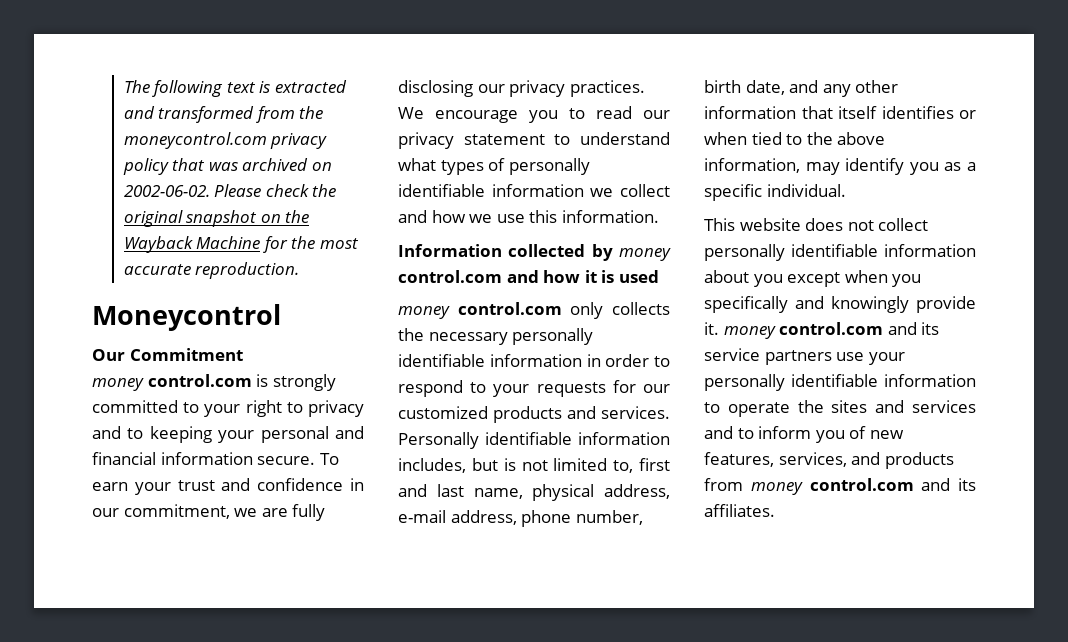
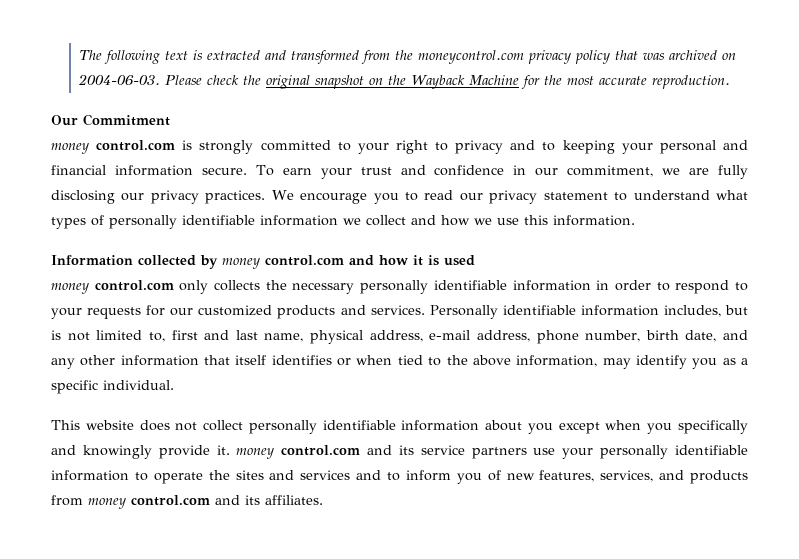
[123,185,210,197] 2002-06-02. -> [78,74,161,85] 2004-06-03.
[92,304,281,331] // Moneycontrol -> (731, 82) none

